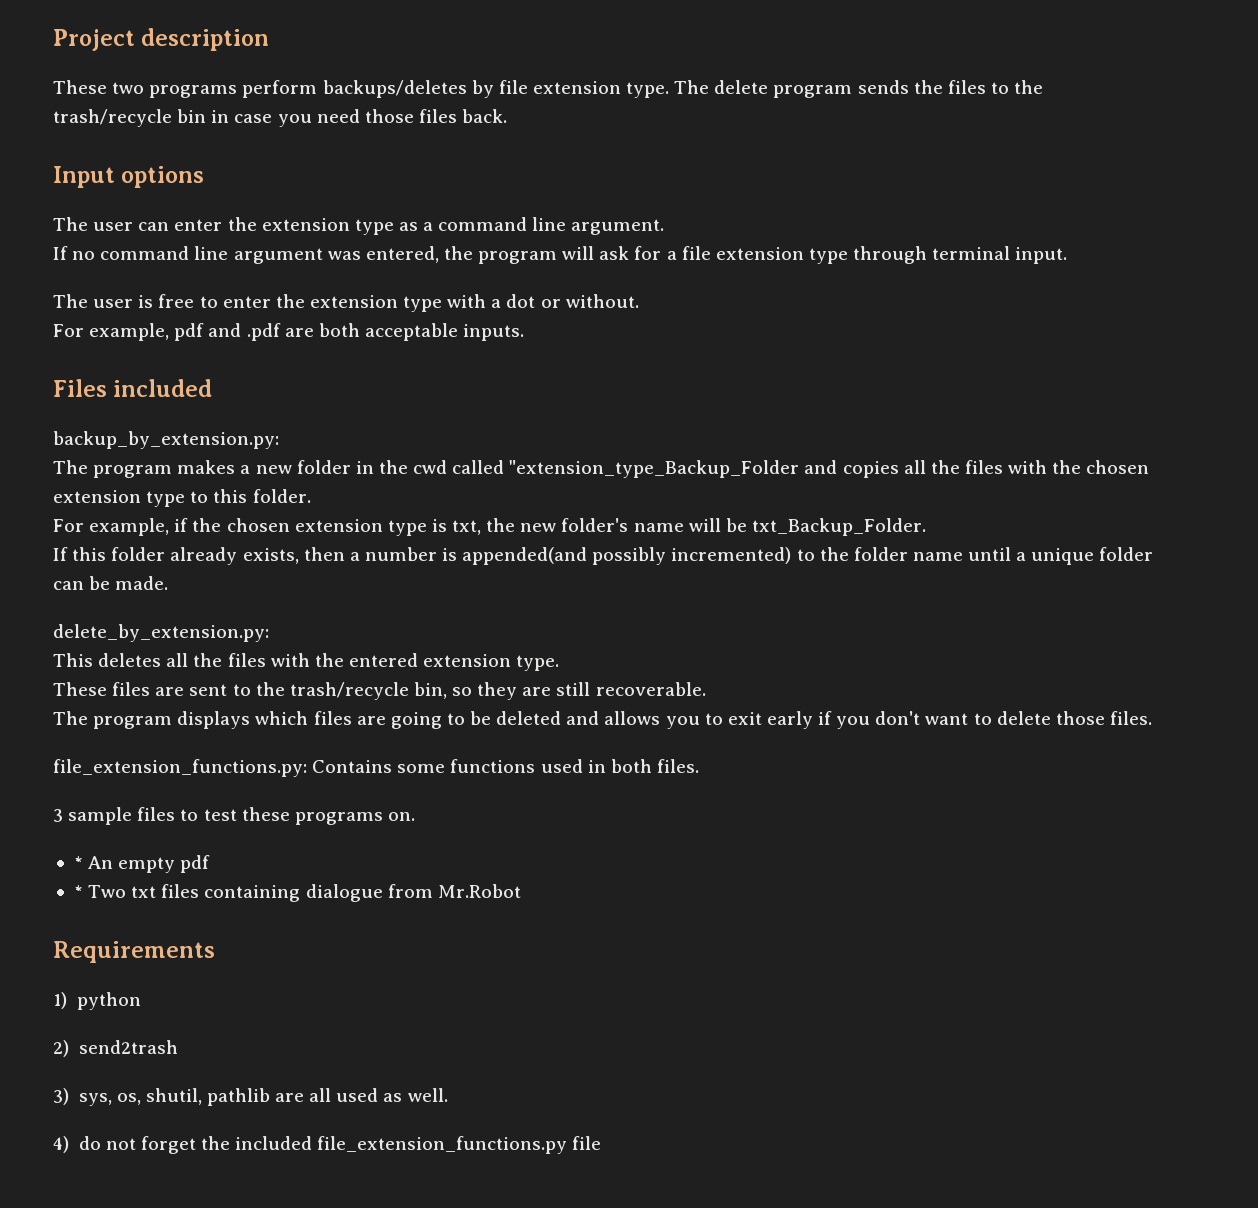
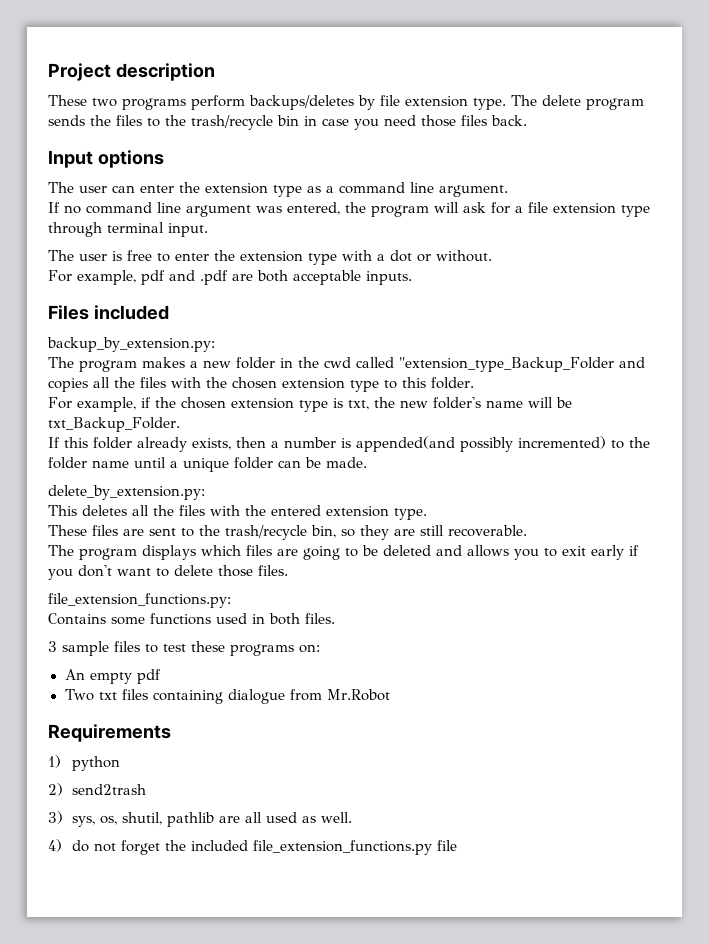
(307, 768) none -> (231, 600) //
[387,812,415,821] [73,856,83,869] on. // * -> [299,644,320,653] on: //
[73,885,83,898] * -> (161, 676) none

